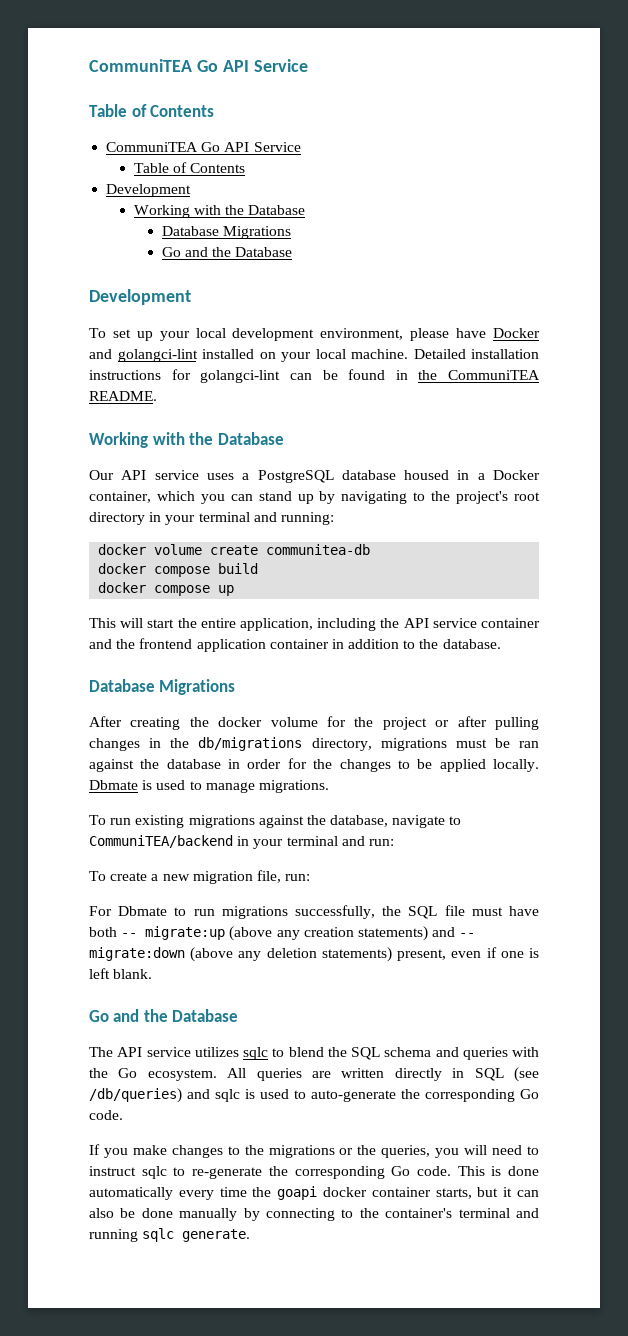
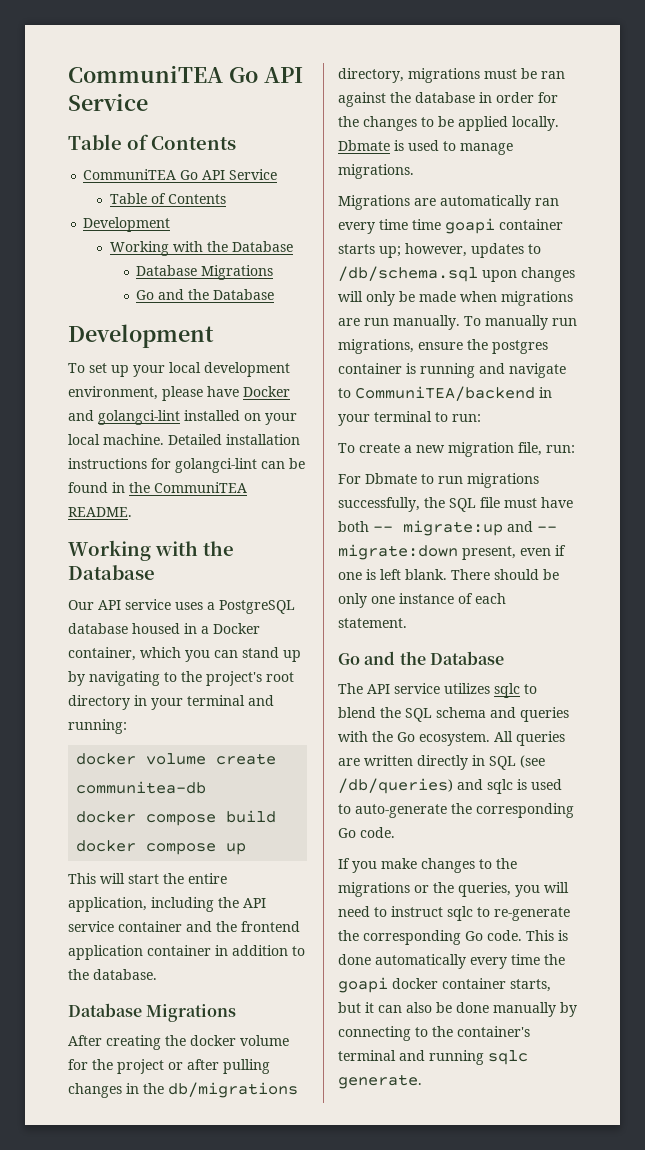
[89,815,389,828] To run existing migrations against the database, -> [338,195,559,210] [338,218,563,234] [338,243,541,258] [338,266,575,282] [338,291,573,306] [338,315,577,330] [338,339,548,354] [338,363,505,378] Migrations are automatically ran every time time goapi container starts up; however, updates to /db/schema.sql upon changes will only be made when migrations are run manually. To manually run migrations, ensure the postgres container is running and
[341,836,365,846] and -> [435,412,448,422] to
[229,926,476,941] [89,947,392,962] (above any creation statements) and -- migrate:down (above any deletion statements) -> [507,521,557,532] [338,544,458,560] and -- migrate:down
(153, 974) none -> [451,569,559,580] [338,593,506,608] [338,618,407,628] There should be only one instance of each statement.

